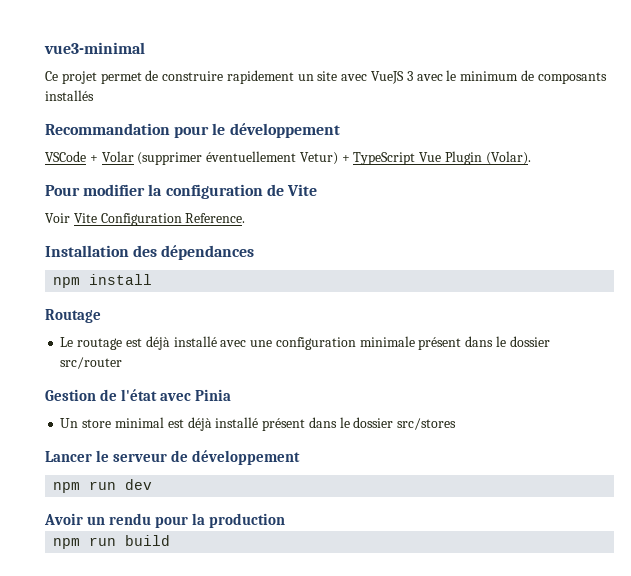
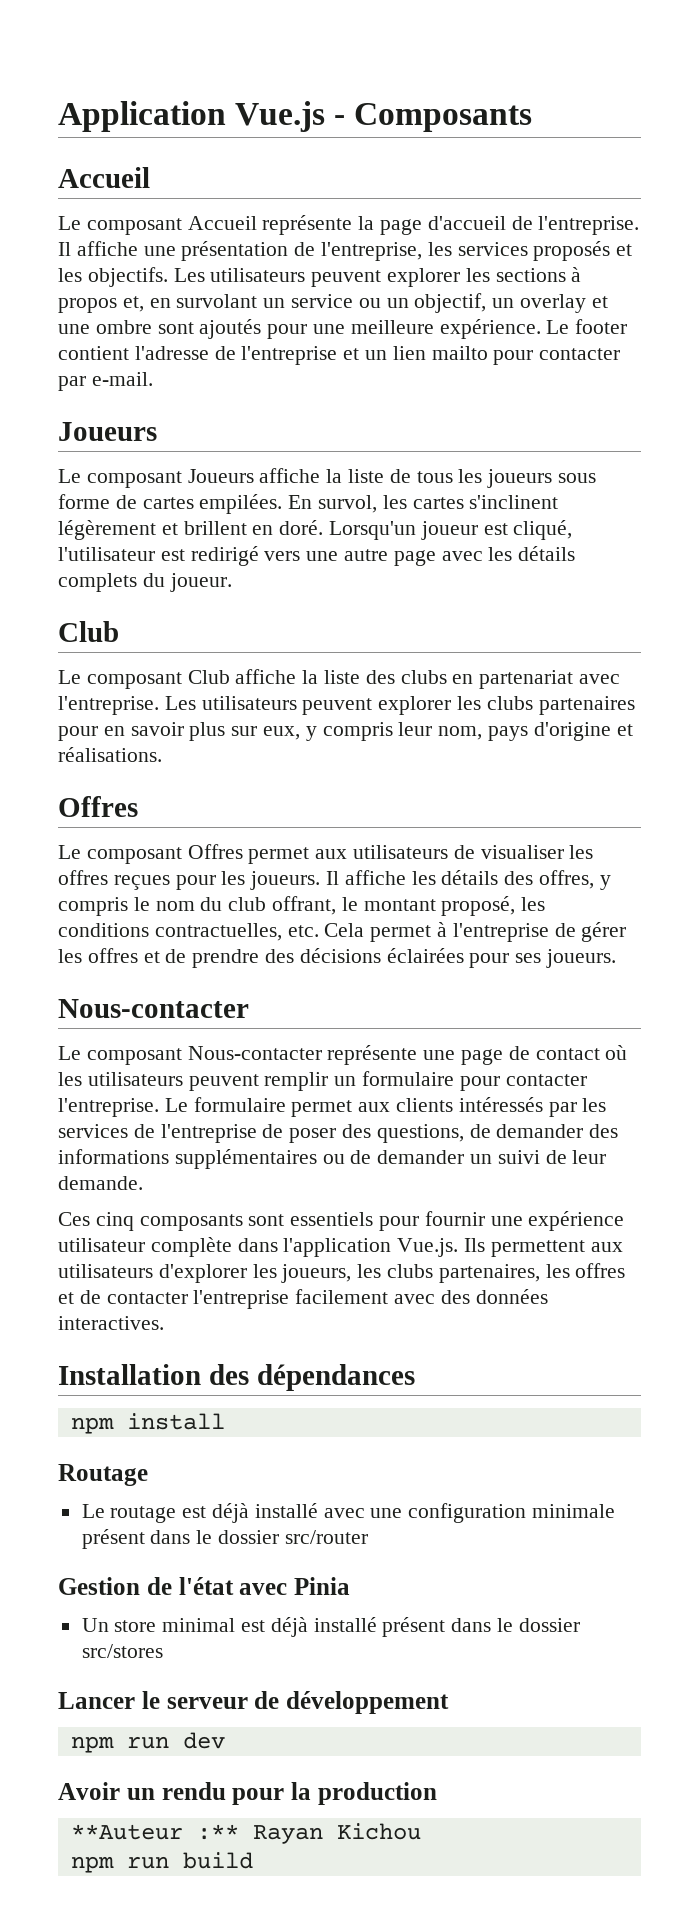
[44,42,145,54] [45,70,607,84] [45,90,94,101] [45,123,340,138] [45,151,531,165] [45,184,317,199] [45,213,246,226] vue3-minimal // Ce projet permet de construire rapidement un site avec VueJS 3 avec le minimum de composants installés // Recommandation pour le développement // VSCode + Volar (supprimer éventuellement Vetur) + TypeScript Vue Plugin (Volar). // Pour modifier la configuration de Vite // Voir Vite Configuration Reference. -> [58,101,533,132] [58,167,150,188] [58,215,640,235] [58,241,633,261] [58,267,582,287] [58,293,608,313] [58,319,628,339] [58,346,621,365] [58,372,153,391] [58,422,157,441] [58,468,597,488] [58,494,559,514] [58,520,573,540] [58,546,576,566] [58,573,232,592] [58,621,119,642] [58,669,621,689] [58,696,635,715] [58,722,633,741] [58,747,162,762] [58,796,138,817] [58,844,594,864] [58,870,611,890] [58,896,546,916] [58,922,627,942] [58,948,617,968] [58,999,249,1018] [58,1045,628,1065] [58,1071,587,1091] [58,1097,607,1117] [58,1124,619,1143] [58,1149,607,1169] [58,1176,143,1190] [58,1211,625,1231] [58,1237,623,1257] [58,1263,626,1283] [58,1289,548,1309] [58,1316,164,1330] Application Vue.js - Composants // Accueil // Le composant Accueil représente la page d'accueil de l'entreprise. Il affiche une présentation de l'entreprise, les services proposés et les objectifs. Les utilisateurs peuvent explorer les sections à propos et, en survolant un service ou un objectif, un overlay et une ombre sont ajoutés pour une meilleure expérience. Le footer contient l'adresse de l'entreprise et un lien mailto pour contacter par e-mail. // Joueurs // Le composant Joueurs affiche la liste de tous les joueurs sous forme de cartes empilées. En survol, les cartes s'inclinent légèrement et brillent en doré. Lorsqu'un joueur est cliqué, l'utilisateur est redirigé vers une autre page avec les détails complets du joueur. // Club // Le composant Club affiche la liste des clubs en partenariat avec l'entreprise. Les utilisateurs peuvent explorer les clubs partenaires pour en savoir plus sur eux, y compris leur nom, pays d'origine et réalisations. // Offres // Le composant Offres permet aux utilisateurs de visualiser les offres reçues pour les joueurs. Il affiche les détails des offres, y compris le nom du club offrant, le montant proposé, les conditions contractuelles, etc. Cela permet à l'entreprise de gérer les offres et de prendre des décisions éclairées pour ses joueurs. // Nous-contacter // Le composant Nous-contacter représente une page de contact où les utilisateurs peuvent remplir un formulaire pour contacter l'entreprise. Le formulaire permet aux clients intéressés par les services de l'entreprise de poser des questions, de demander des informations supplémentaires ou de demander un suivi de leur demande. // Ces cinq composants sont essentiels pour fournir une expérience utilisateur complète dans l'application Vue.js. Ils permettent aux utilisateurs d'explorer les joueurs, les clubs partenaires, les offres et de contacter l'entreprise facilement avec des données interactives.
(285, 520) none -> [70,1823,421,1844] // **Auteur :** Rayan Kichou

